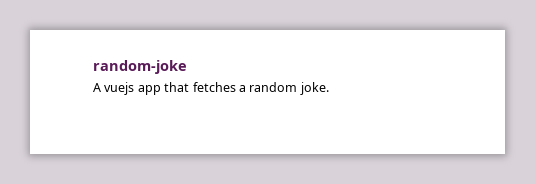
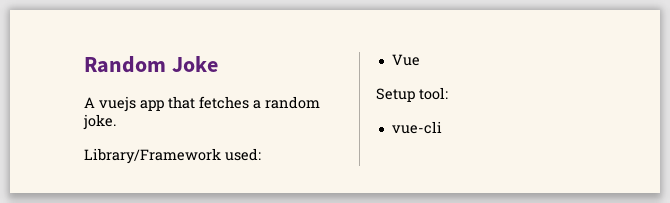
[93,60,187,74] random-joke -> [84,56,218,73] Random Joke
(329, 88) none -> [84,148,261,164] [391,54,420,66] [376,87,448,102] [391,121,442,134] // Library/Framework used: // Vue // Setup tool: // vue-cli

